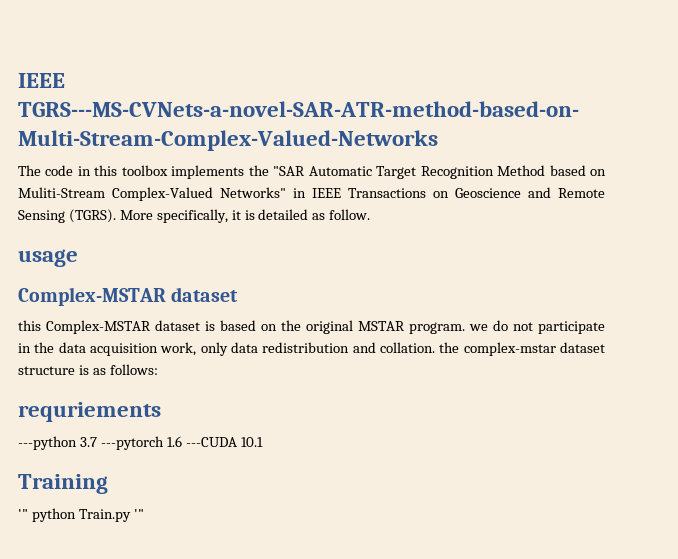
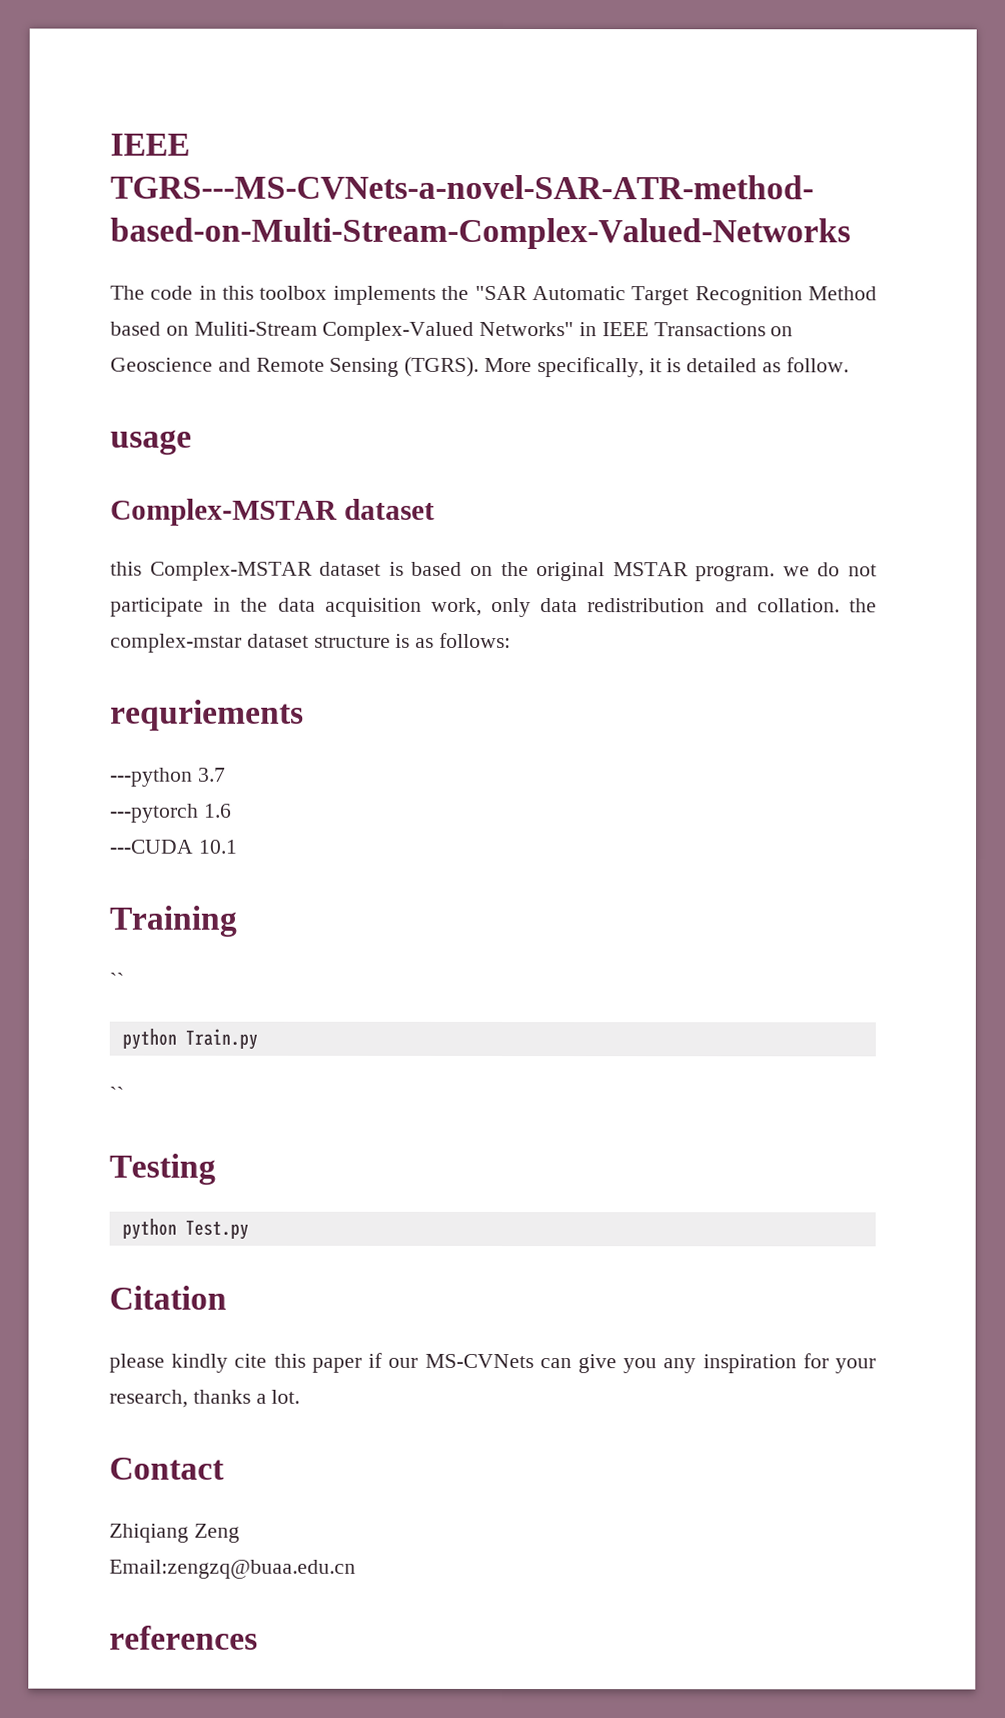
(97, 442) none -> (226, 774) //
(182, 441) none -> (232, 810) //
[18,509,28,519] '" -> [109,972,124,988] `` //
[133,509,144,519] '" -> [109,1086,124,1102] [109,1153,216,1185] [121,1218,249,1240] [109,1285,227,1310] [109,1352,876,1374] [109,1389,301,1408] [109,1457,225,1480] [109,1523,240,1543] [109,1559,356,1579] [109,1625,258,1650] // `` // Testing // python Test.py // Citation // please kindly cite this paper if our MS-CVNets can give you any inspiration for your research, thanks a lot. // Contact // Zhiqiang Zeng // Email:zengzq@buaa.edu.cn // references

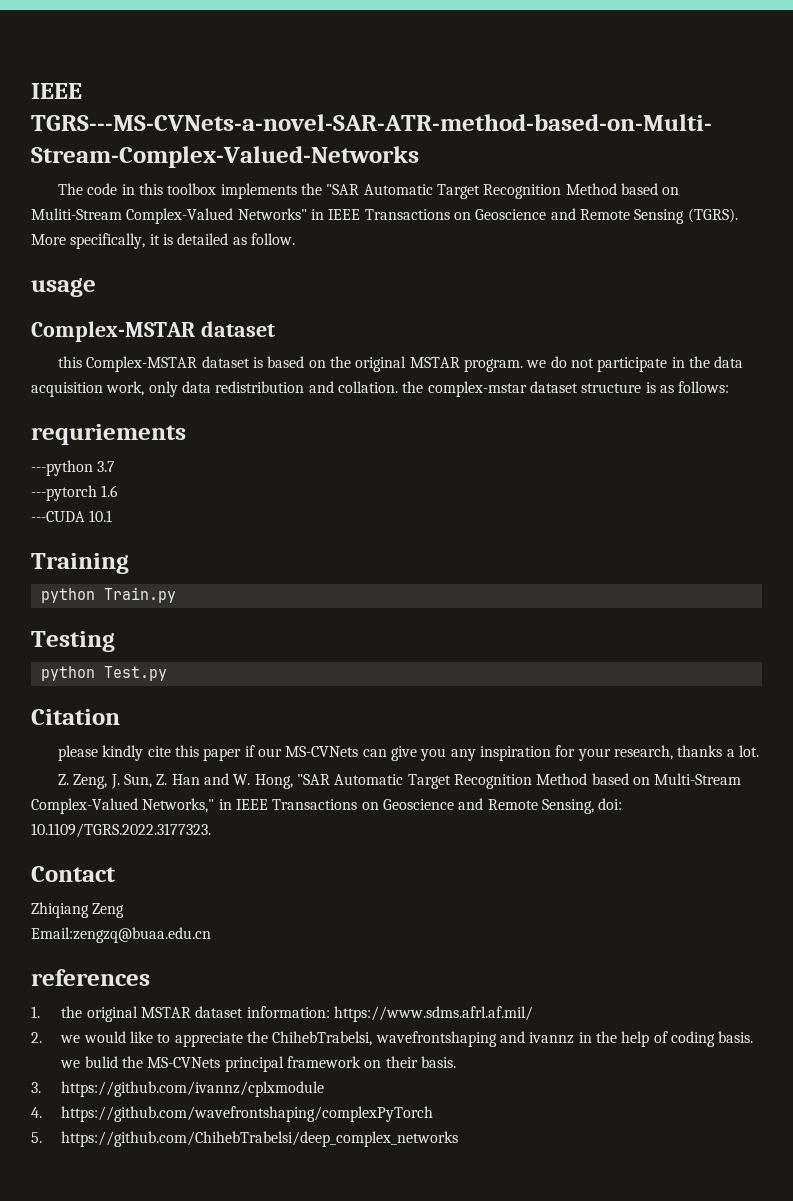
[109,972,124,988] // `` -> (129, 563) none
[109,1086,124,1102] // `` -> (176, 595) none
(301, 1396) none -> [58,773,742,789] [31,798,623,814] [31,823,211,838] // Z. Zeng, J. Sun, Z. Han and W. Hong, "SAR Automatic Target Recognition Method based on Multi-Stream Complex-Valued Networks," in IEEE Transactions on Geoscience and Remote Sensing, doi: 10.1109/TGRS.2022.3177323.
(258, 1637) none -> [31,1006,534,1022] [31,1031,754,1047] [60,1056,457,1072] [31,1081,325,1097] [31,1106,434,1122] [31,1131,459,1147] // 1. the original MSTAR dataset information: https://www.sdms.afrl.af.mil/ // 2. we would like to appreciate the ChihebTrabelsi, wavefrontshaping and ivannz in the help of coding basis. we bulid the MS-CVNets principal framework on their basis. // 3. https://github.com/ivannz/cplxmodule // 4. https://github.com/wavefrontshaping/complexPyTorch // 5. https://github.com/ChihebTrabelsi/deep_complex_networks

